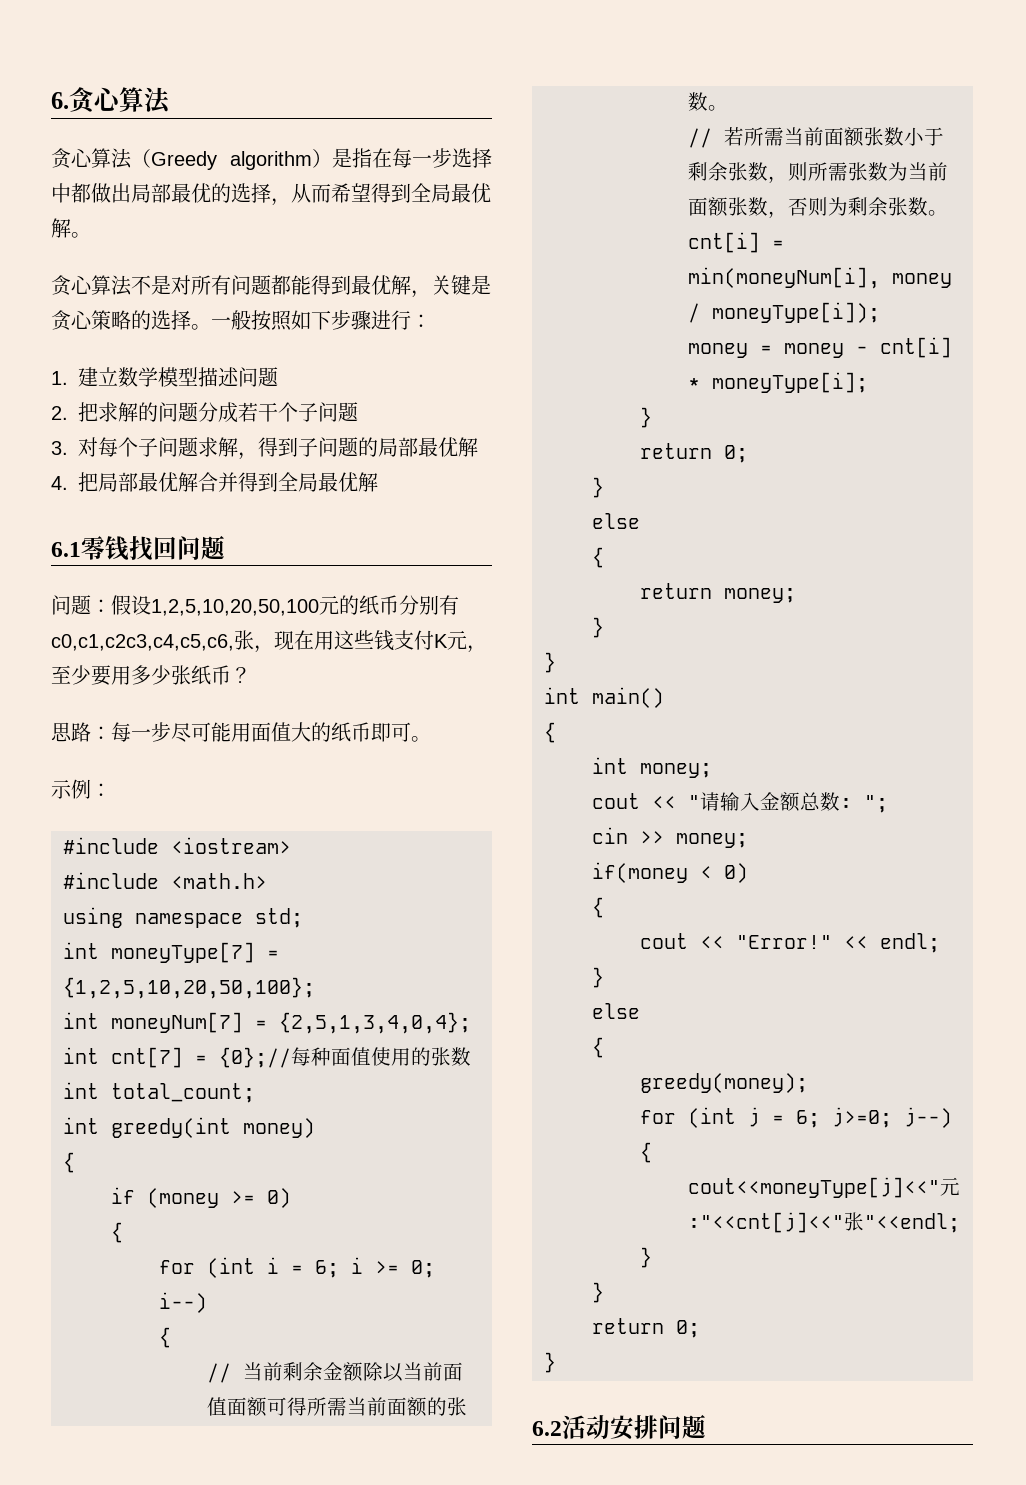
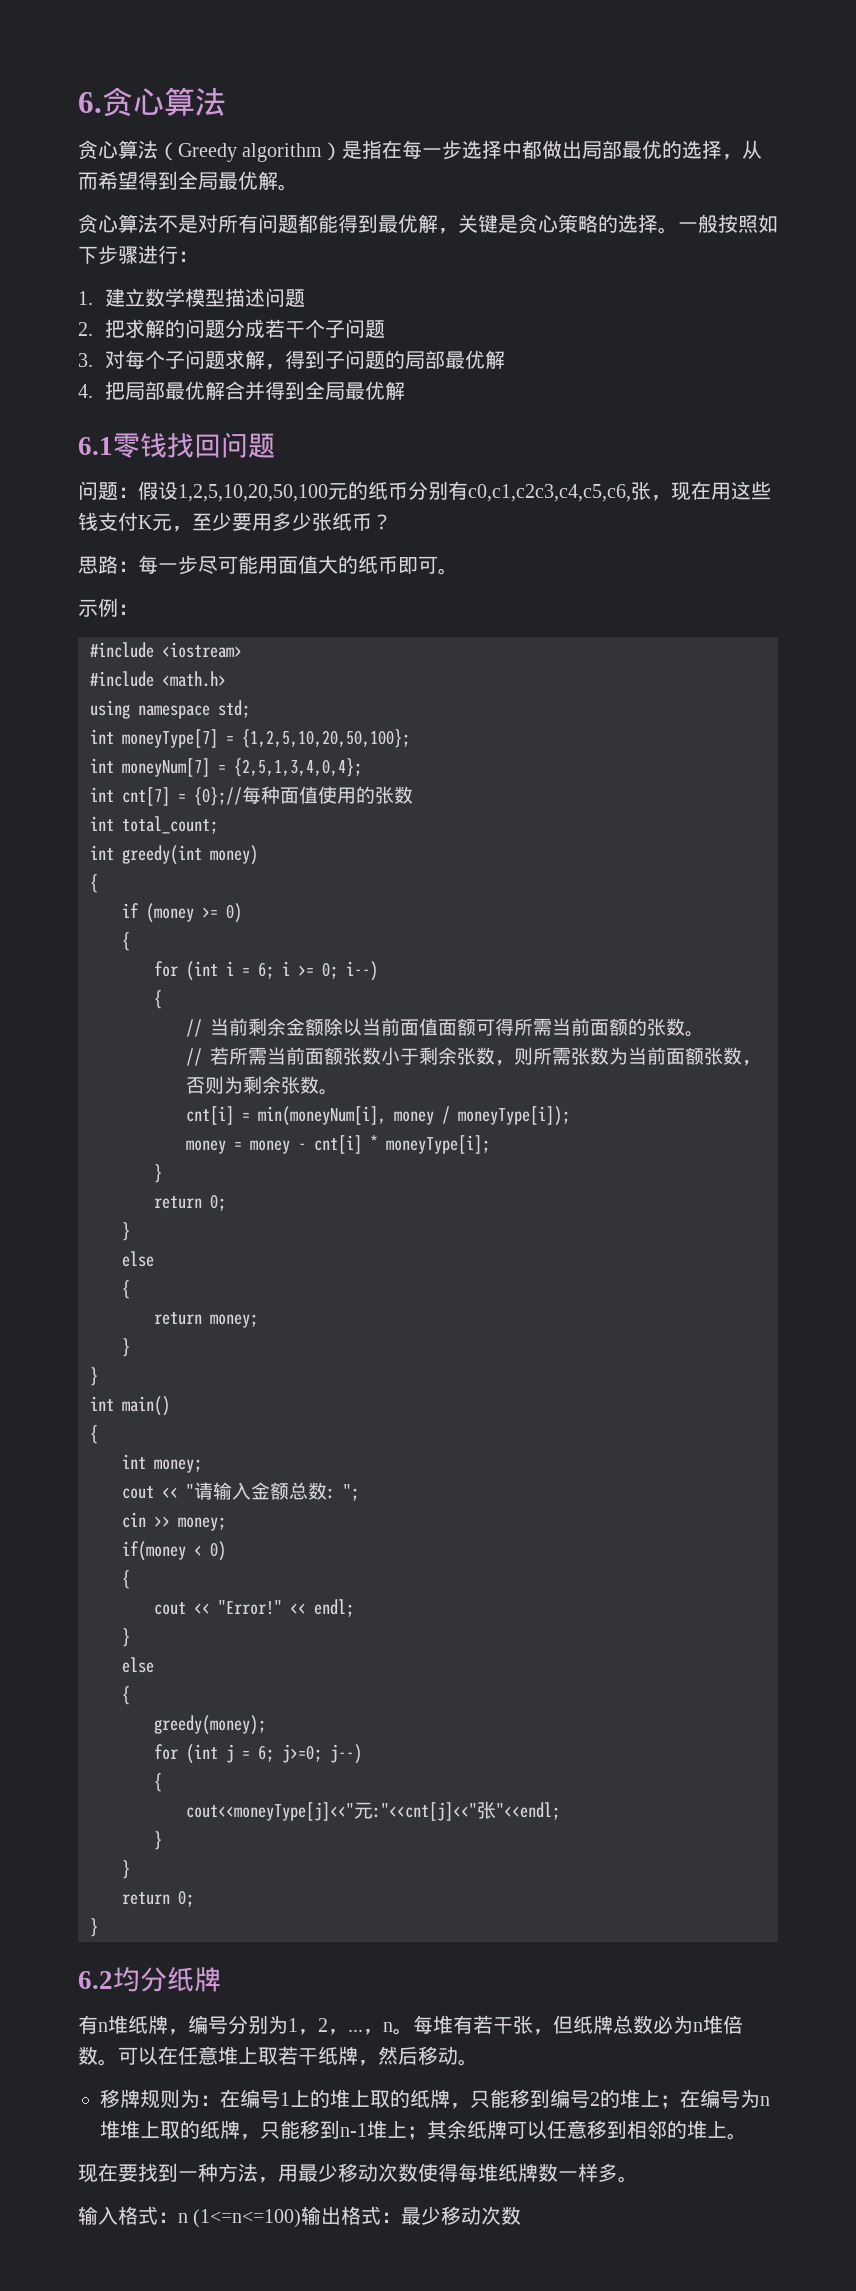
[562,1414,706,1440] 活动安排问题 -> [113,1967,221,1992] [78,2015,743,2035] [78,2046,478,2066] [100,2089,770,2109] [100,2120,747,2140] [78,2163,638,2183] [78,2206,522,2228] 均分纸牌 // 有n堆纸牌，编号分别为1，2，...，n。每堆有若干张，但纸牌总数必为n堆倍数。可以在任意堆上取若干纸牌，然后移动。 // 移牌规则为：在编号1上的堆上取的纸牌，只能移到编号2的堆上；在编号为n堆堆上取的纸牌，只能移到n-1堆上；其余纸牌可以任意移到相邻的堆上。 // 现在要找到一种方法，用最少移动次数使得每堆纸牌数一样多。 // 输入格式：n (1<=n<=100)输出格式：最少移动次数

